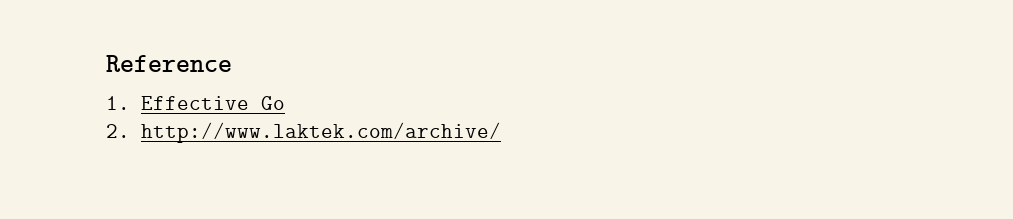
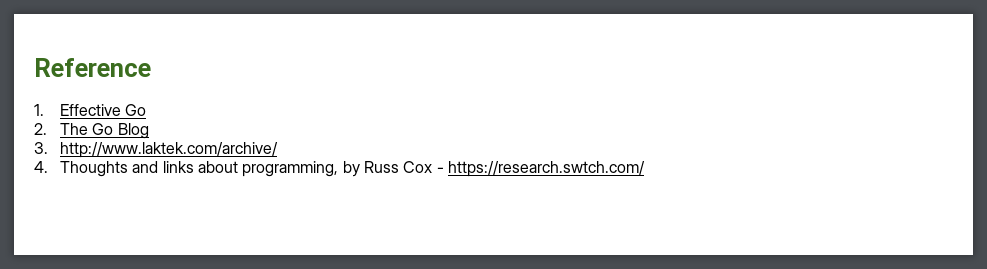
[140,122,501,143] http://www.laktek.com/archive/ -> [59,123,149,139] [34,142,278,158] [34,161,645,177] The Go Blog // 3. http://www.laktek.com/archive/ // 4. Thoughts and links about programming, by Russ Cox - https://research.swtch.com/

